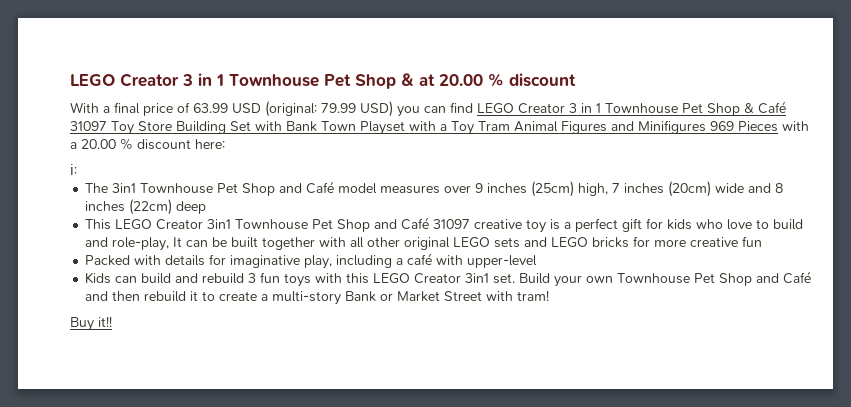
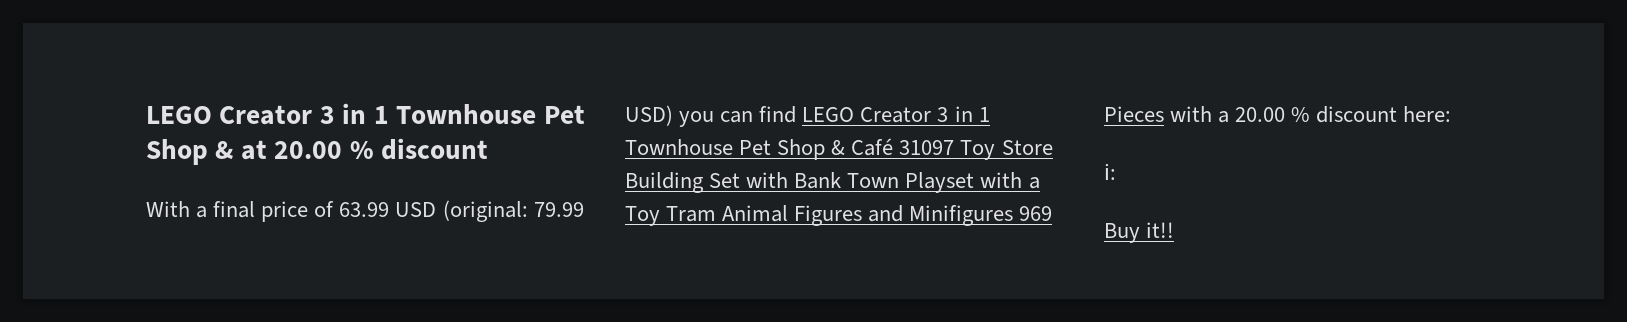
[85,181,784,197] [85,199,207,215] [85,217,804,233] [85,236,763,251] [85,253,538,269] [85,271,812,287] [85,290,550,305] // The 3in1 Townhouse Pet Shop and Café model measures over 9 inches (25cm) high, 7 inches (20cm) wide and 8 inches (22cm) deep // This LEGO Creator 3in1 Townhouse Pet Shop and Café 31097 creative toy is a perfect gift for kids who love to build and role-play, It can be built together with all other original LEGO sets and LEGO bricks for more creative fun // Packed with details for imaginative play, including a café with upper-level // Kids can build and rebuild 3 fun toys with this LEGO Creator 3in1 set. Build your own Townhouse Pet Shop and Café and then rebuild it to create a multi-story Bank or Market Street with tram! -> (1116, 172) none

